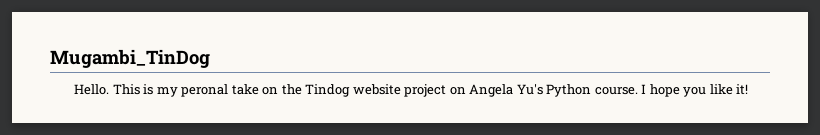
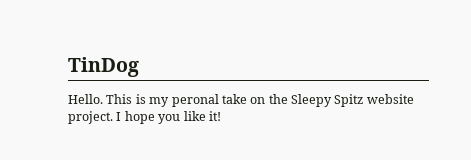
[50,49,210,68] Mugambi_TinDog -> [68,57,139,77] TinDog
[305,84,638,97] Tindog website project on Angela Yu's Python course. -> [291,94,414,107] [68,111,113,124] Sleepy Spitz website project.

